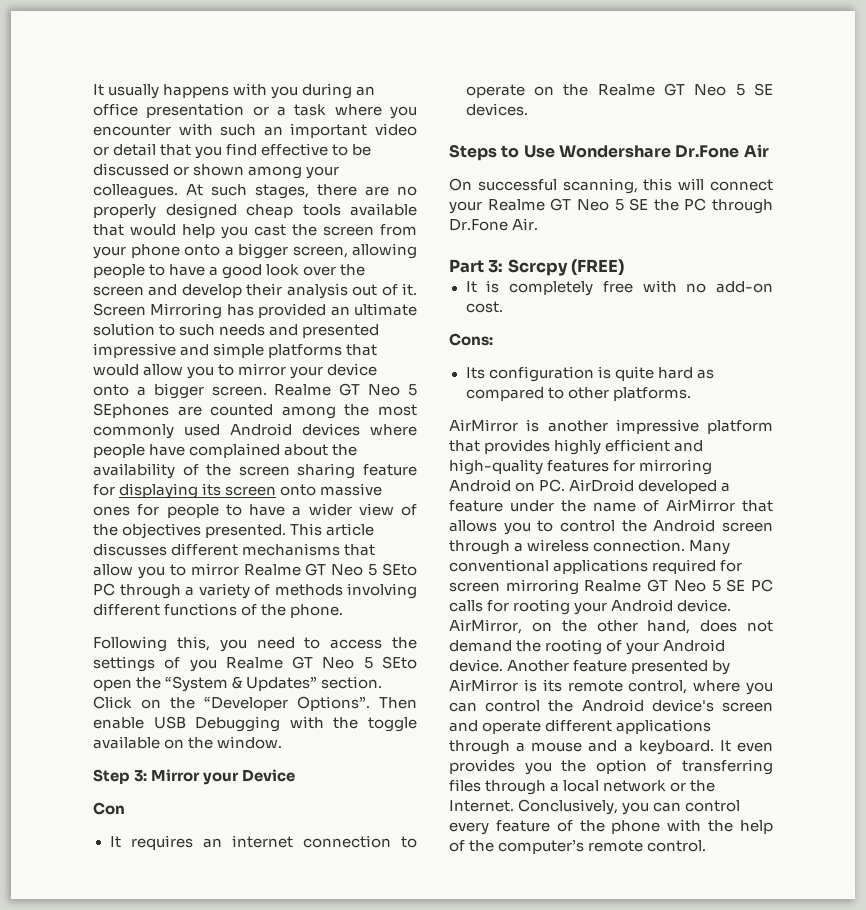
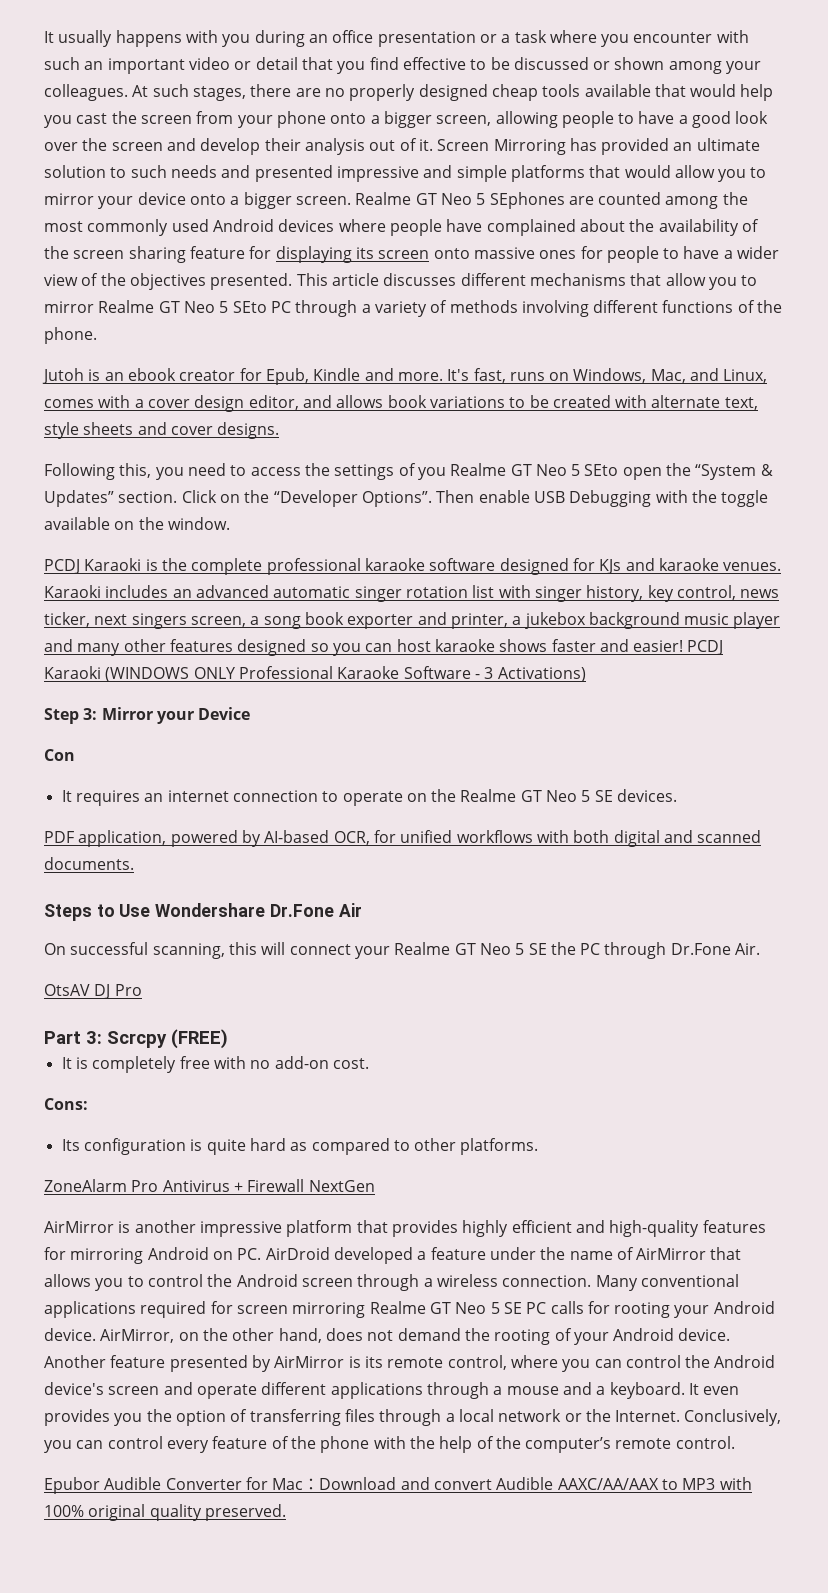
(344, 611) none -> [42,368,768,385] [44,395,758,412] [44,422,280,439] // Jutoh is an ebook creator for Epub, Kindle and more. It's fast, runs on Windows, Mac, and Linux, comes with a cover design editor, and allows book variations to be created with alternate text, style sheets and cover designs.
(283, 742) none -> [44,558,782,575] [44,585,780,602] [44,612,781,629] [44,639,724,656] [44,666,586,682] // PCDJ Karaoki is the complete professional karaoke software designed for KJs and karaoke venues. Karaoki includes an advanced automatic singer rotation list with singer history, key control, news ticker, next singers screen, a song book exporter and printer, a jukebox background music player and many other features designed so you can host karaoke shows faster and easier! PCDJ Karaoki (WINDOWS ONLY Professional Karaoke Software - 3 Activations)
(528, 109) none -> [44,830,762,847] [44,857,134,870] // PDF application, powered by AI-based OCR, for unified workflows with both digital and scanned documents.
(539, 224) none -> [44,984,142,999] // OtsAV DJ Pro
(691, 394) none -> [44,1179,375,1192] // ZoneAlarm Pro Antivirus + Firewall NextGen
(707, 846) none -> [44,1477,752,1494] [44,1504,286,1521] // Epubor Audible Converter for Mac：Download and convert Audible AAXC/AA/AAX to MP3 with 100% original quality preserved.

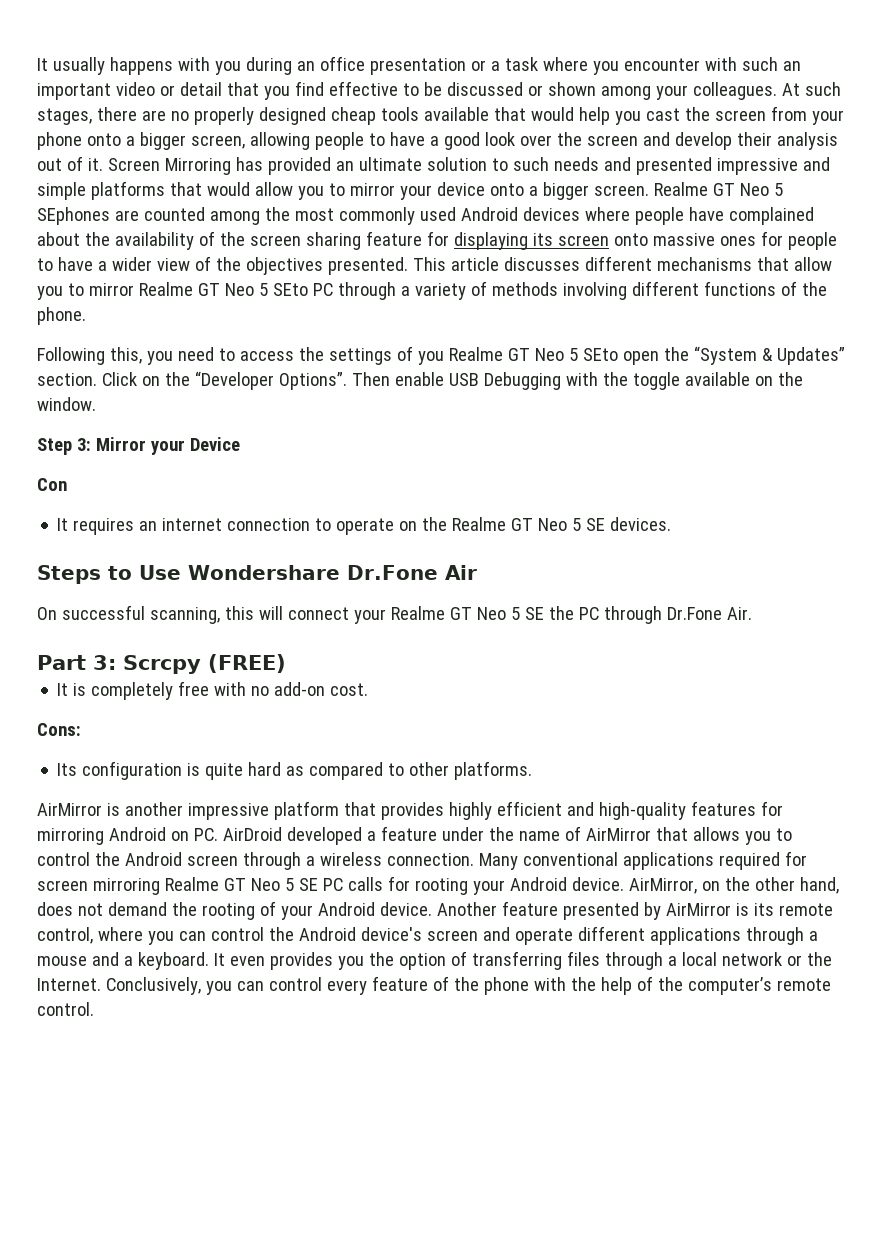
[42,368,768,385] [44,395,758,412] [44,422,280,439] // Jutoh is an ebook creator for Epub, Kindle and more. It's fast, runs on Windows, Mac, and Linux, comes with a cover design editor, and allows book variations to be created with alternate text, style sheets and cover designs. -> (86, 316) none
[44,558,782,575] [44,585,780,602] [44,612,781,629] [44,639,724,656] [44,666,586,682] // PCDJ Karaoki is the complete professional karaoke software designed for KJs and karaoke venues. Karaoki includes an advanced automatic singer rotation list with singer history, key control, news ticker, next singers screen, a song book exporter and printer, a jukebox background music player and many other features designed so you can host karaoke shows faster and easier! PCDJ Karaoki (WINDOWS ONLY Professional Karaoke Software - 3 Activations) -> (96, 404) none
[44,830,762,847] [44,857,134,870] // PDF application, powered by AI-based OCR, for unified workflows with both digital and scanned documents. -> (672, 524) none
[44,984,142,999] // OtsAV DJ Pro -> (752, 613) none
[44,1179,375,1192] // ZoneAlarm Pro Antivirus + Firewall NextGen -> (533, 770) none
[44,1477,752,1494] [44,1504,286,1521] // Epubor Audible Converter for Mac：Download and convert Audible AAXC/AA/AAX to MP3 with 100% original quality preserved. -> (94, 1009) none

